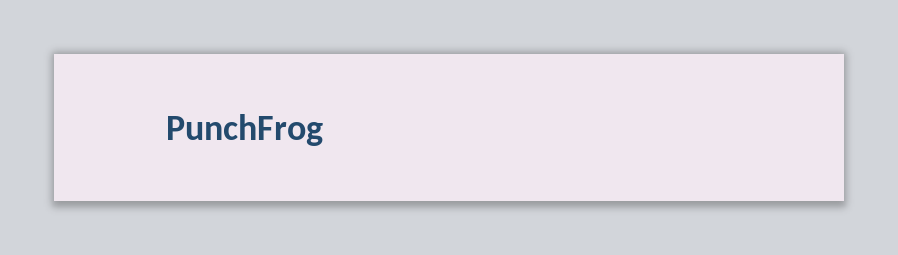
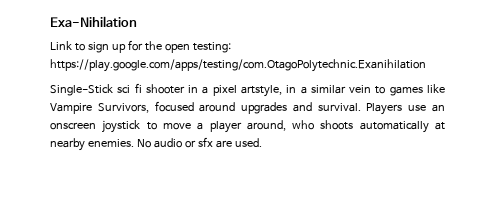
[166,114,323,146] PunchFrog -> [50,16,137,27] [50,40,231,53] [50,59,426,72] [50,83,445,97] [50,101,445,115] [50,120,446,133] [50,137,262,151] Exa-Nihilation // Link to sign up for the open testing: https://play.google.com/apps/testing/com.OtagoPolytechnic.Exanihilation // Single-Stick sci fi shooter in a pixel artstyle, in a similar vein to games like Vampire Survivors, focused around upgrades and survival. Players use an onscreen joystick to move a player around, who shoots automatically at nearby enemies. No audio or sfx are used.

